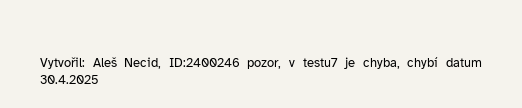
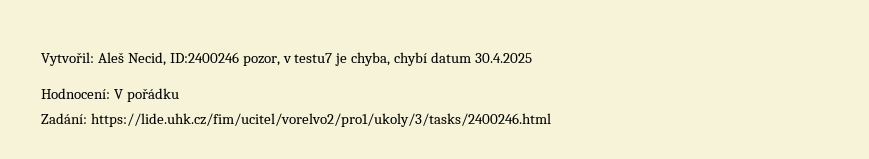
(99, 79) none -> [41,88,179,102] [41,113,551,127] // Hodnocení: V pořádku // Zadání: https://lide.uhk.cz/fim/ucitel/vorelvo2/pro1/ukoly/3/tasks/2400246.html

